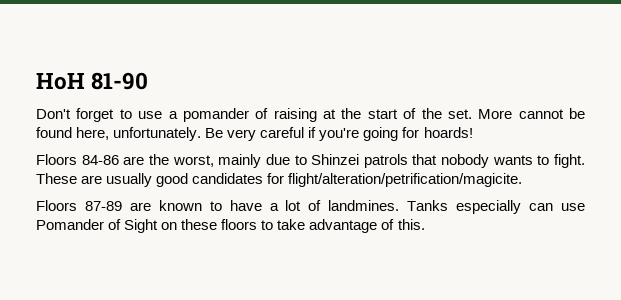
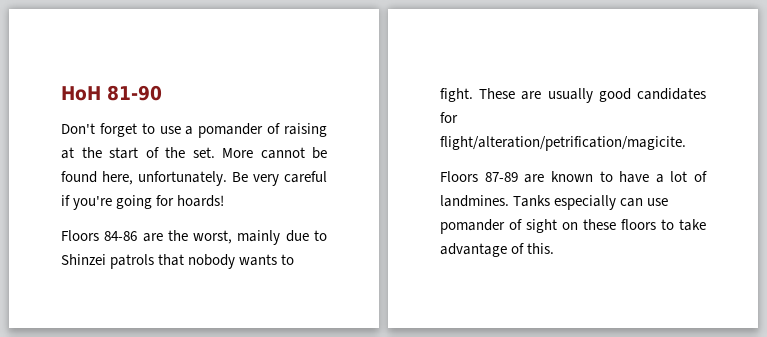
[36,219,159,233] Pomander of Sight -> [440,219,557,234] pomander of sight

